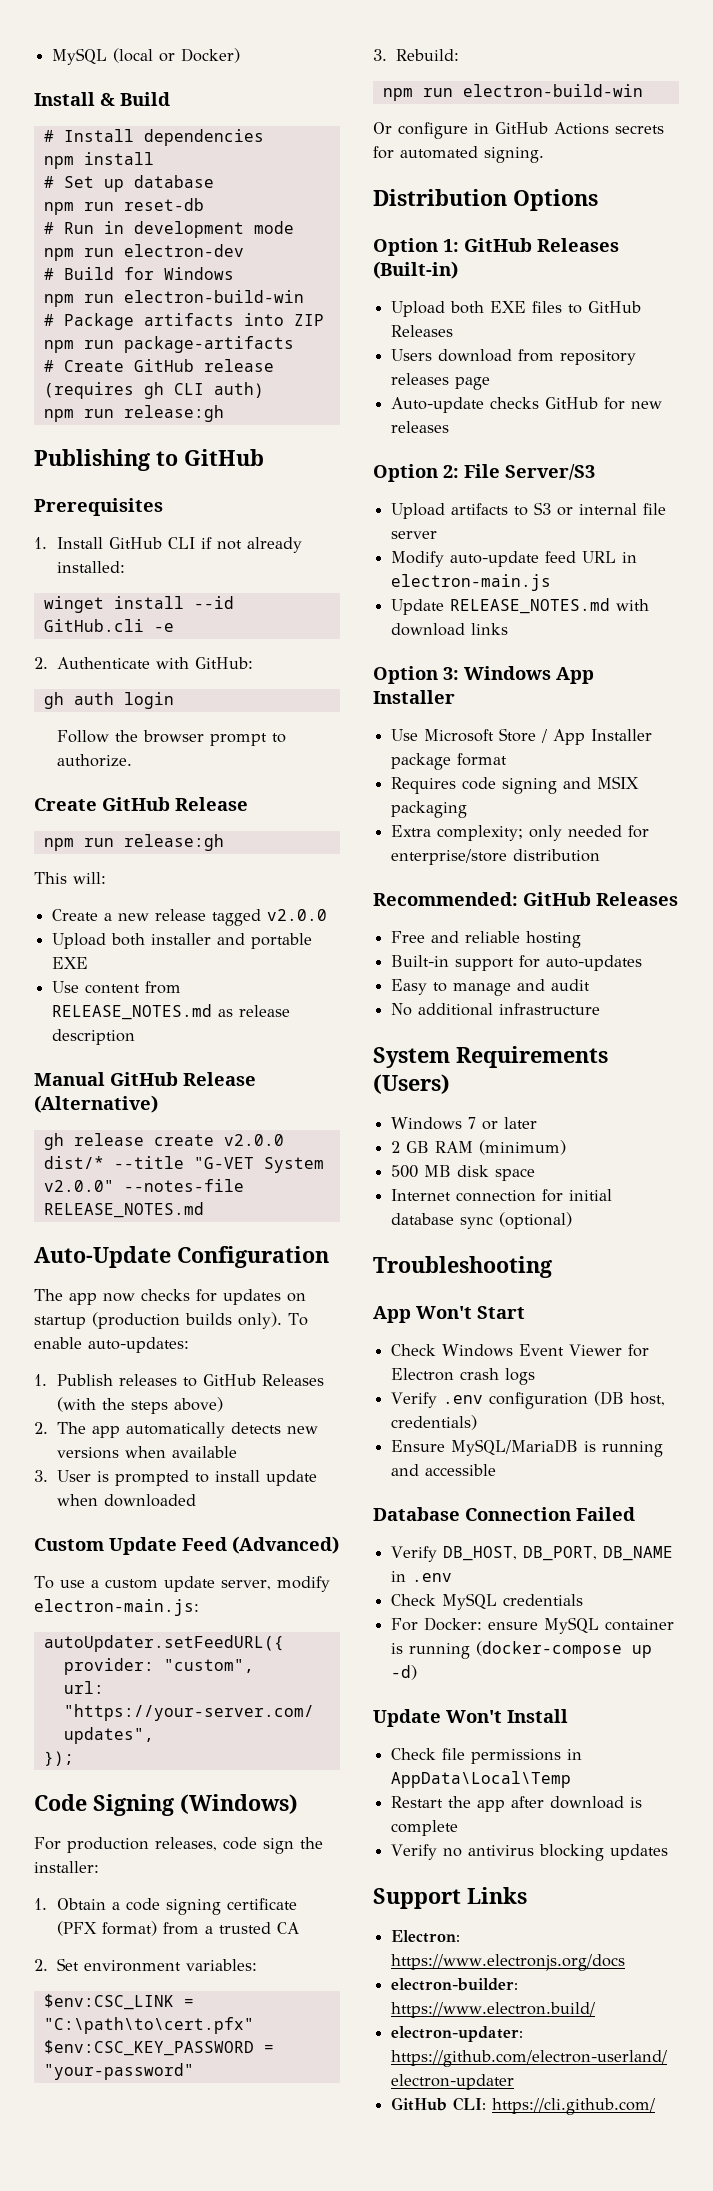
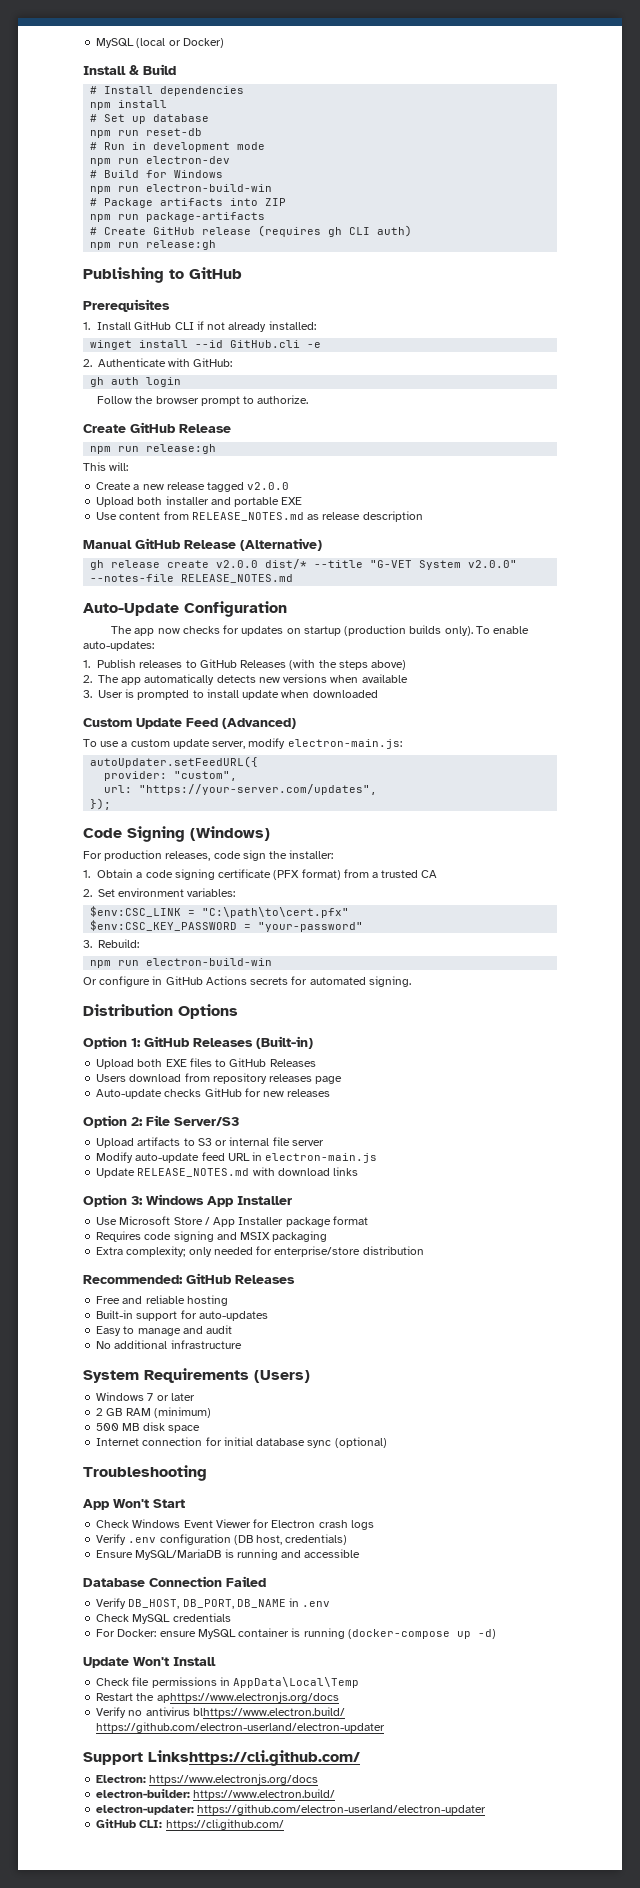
[477,1796,643,1812] [391,1820,459,1836] app after download is complete -> [156,1692,339,1703] aphttps://www.electronjs.org/docs
[539,1844,669,1861] blocking updates -> [192,1707,345,1718] [96,1722,386,1733] blhttps://www.electron.build/ https://github.com/electron-userland/electron-updater
[467,1887,527,1904] Links -> [148,1750,360,1766] Linkshttps://cli.github.com/

